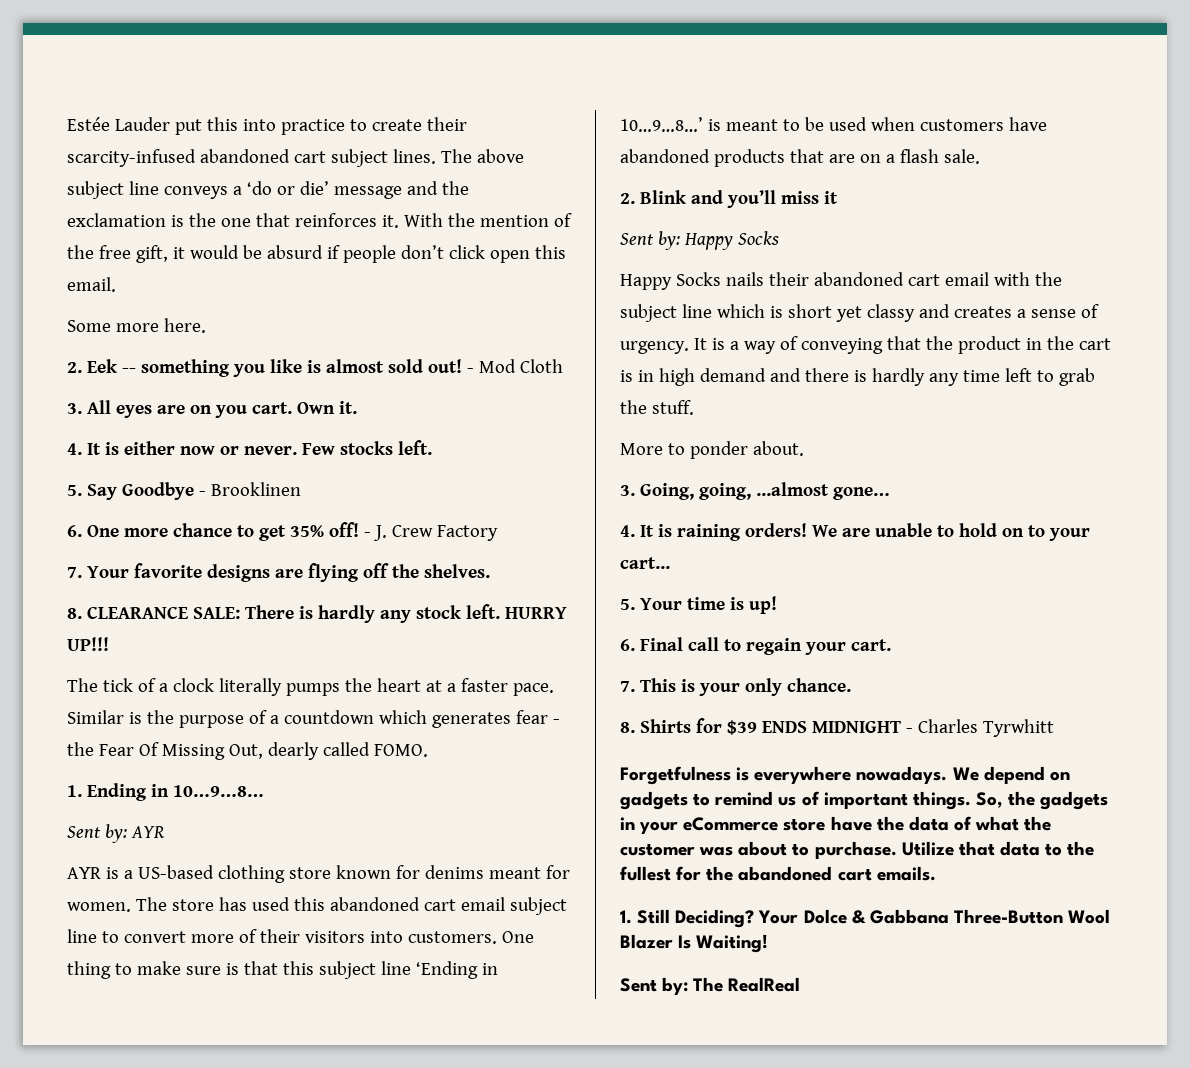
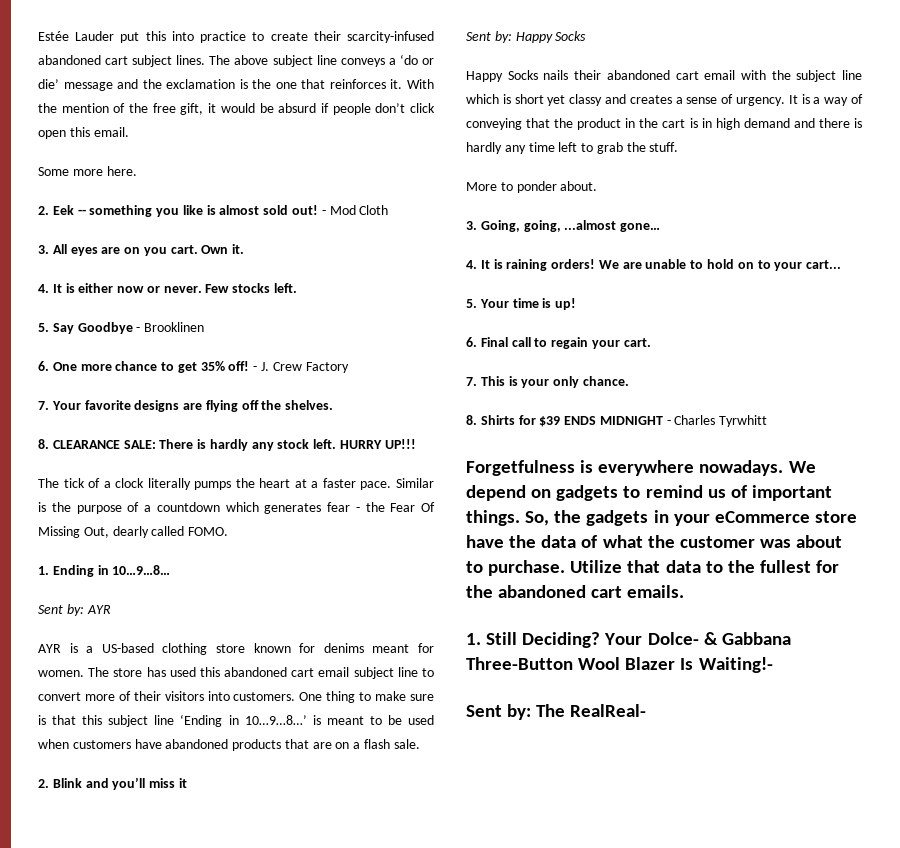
[803,909,847,924] Dolce -> [647,632,699,645] Dolce-
[696,934,769,953] Waiting! -> [698,657,773,673] Waiting!-
[728,977,801,992] RealReal -> [570,704,647,717] RealReal-

